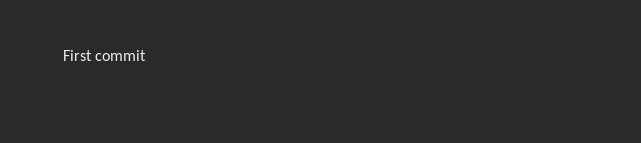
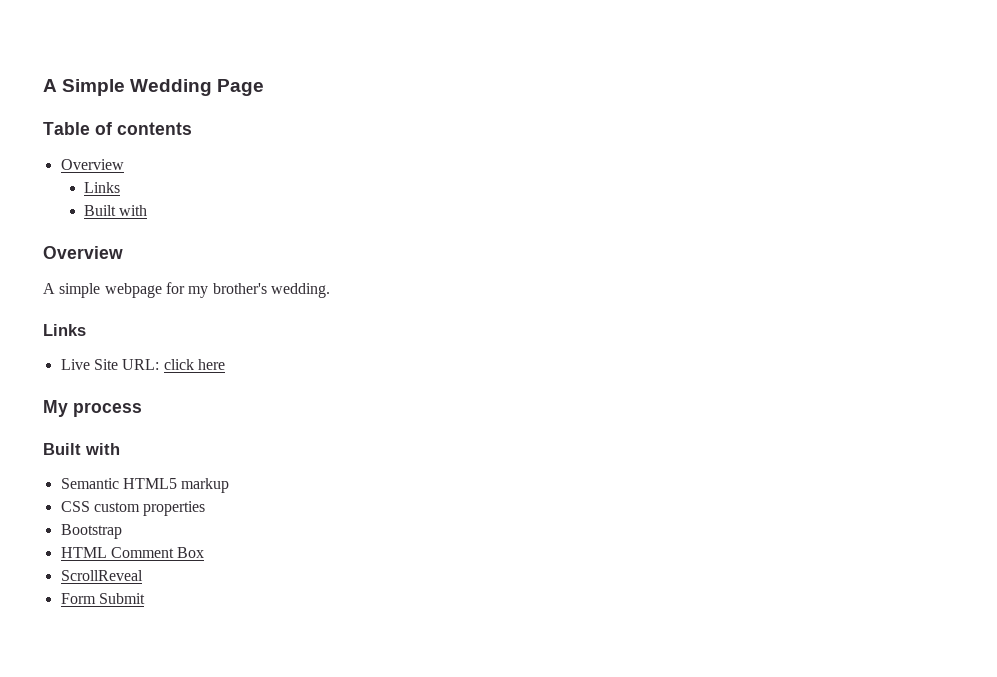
[63,50,147,61] First commit -> [43,79,265,96] [43,122,192,135] [60,159,124,170] [83,182,120,193] [83,205,148,216] [43,246,123,259] [43,282,330,298] [43,324,86,336] [60,359,225,370] [43,400,142,417] [43,443,120,455] [60,478,230,493] [60,501,206,516] [60,524,122,539] [60,547,205,558] [60,570,143,581] [60,593,145,604] A Simple Wedding Page // Table of contents // Overview // Links // Built with // Overview // A simple webpage for my brother's wedding. // Links // Live Site URL: click here // My process // Built with // Semantic HTML5 markup // CSS custom properties // Bootstrap // HTML Comment Box // ScrollReveal // Form Submit

